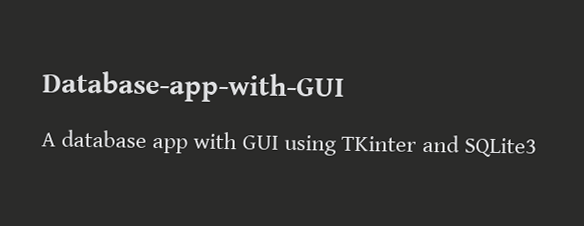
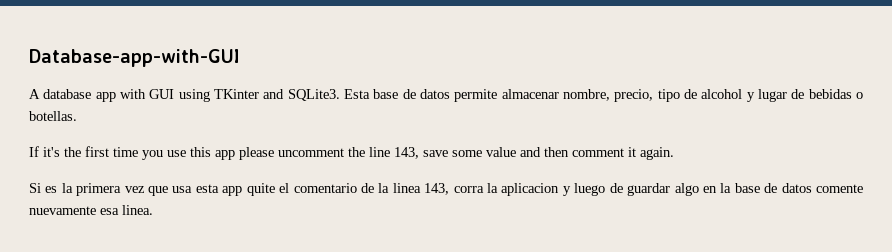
[463,137,537,158] SQLite3 -> [287,89,864,102] [29,111,77,121] [29,146,674,160] [29,183,863,196] [29,205,153,215] SQLite3. Esta base de datos permite almacenar nombre, precio, tipo de alcohol y lugar de bebidas o botellas. // If it's the first time you use this app please uncomment the line 143, save some value and then comment it again. // Si es la primera vez que usa esta app quite el comentario de la linea 143, corra la aplicacion y luego de guardar algo en la base de datos comente nuevamente esa linea.

